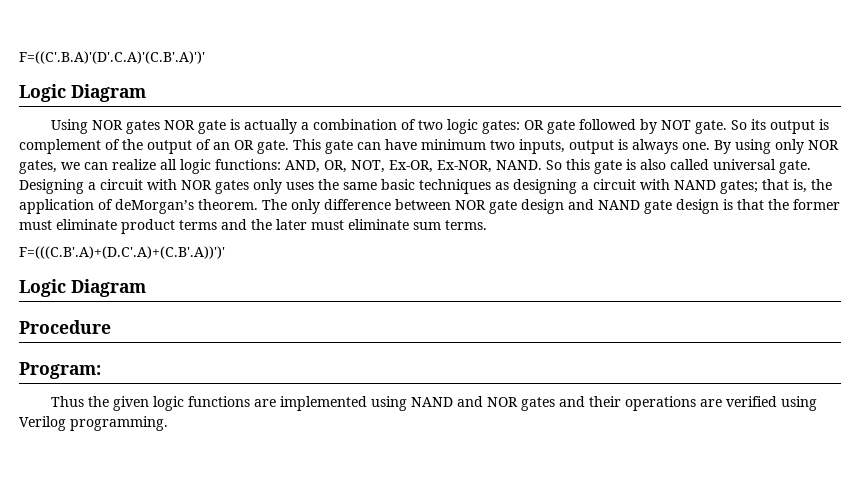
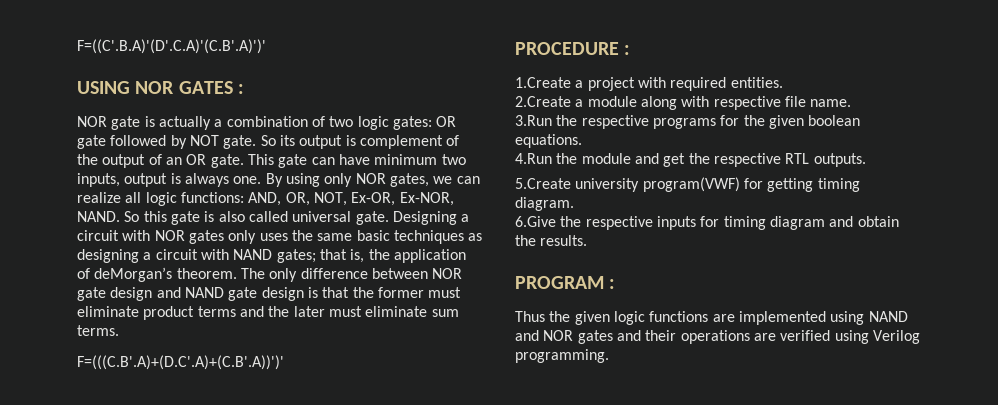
[19,84,146,102] [51,119,161,134] Logic Diagram // Using NOR gates -> [77,81,245,94] USING NOR GATES : //
[19,279,146,297] [19,320,111,334] [19,362,101,379] Logic Diagram // Procedure // Program: -> [515,42,631,55] [515,77,783,91] [515,96,852,110] [515,115,861,129] [515,134,582,148] [515,153,866,167] [515,177,860,192] [515,197,574,211] [515,216,899,230] [515,235,588,246] [515,276,616,289] PROCEDURE : // 1.Create a project with required entities. // 2.Create a module along with respective file name. // 3.Run the respective programs for the given boolean equations. // 4.Run the module and get the respective RTL outputs. // 5.Create university program(VWF) for getting timing diagram. // 6.Give the respective inputs for timing diagram and obtain the results. // PROGRAM :

